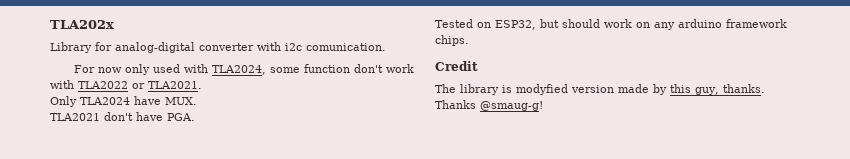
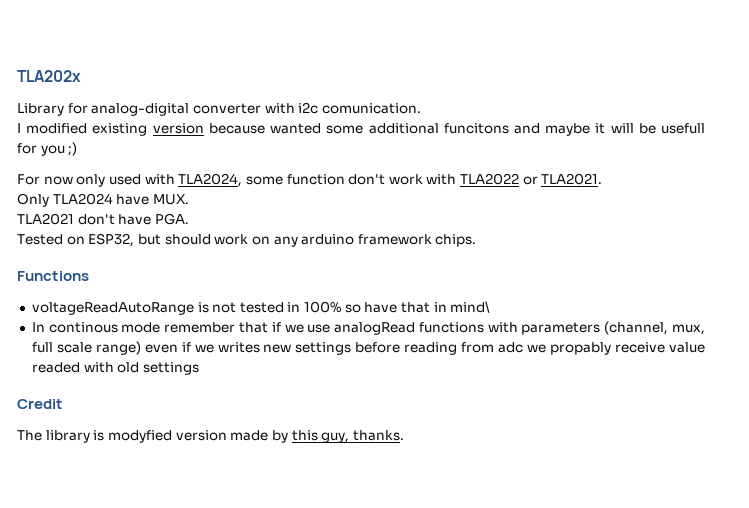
(386, 47) none -> [17,123,705,136] [17,142,78,156] // I modified existing version because wanted some additional funcitons and maybe it will be usefull for you ;)
(469, 40) none -> [17,271,89,281] [31,301,491,315] [31,321,705,335] [31,341,705,355] [31,362,199,375] // Functions // voltageReadAutoRange is not tested in 100% so have that in mind\ // In continous mode remember that if we use analogRead functions with parameters (channel, mux, full scale range) even if we writes new settings before reading from adc we propably receive value readed with old settings
[435,100,543,111] Thanks @smaug-g! -> (404, 435) none

